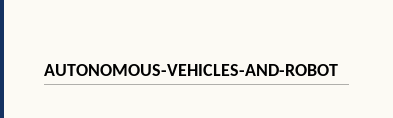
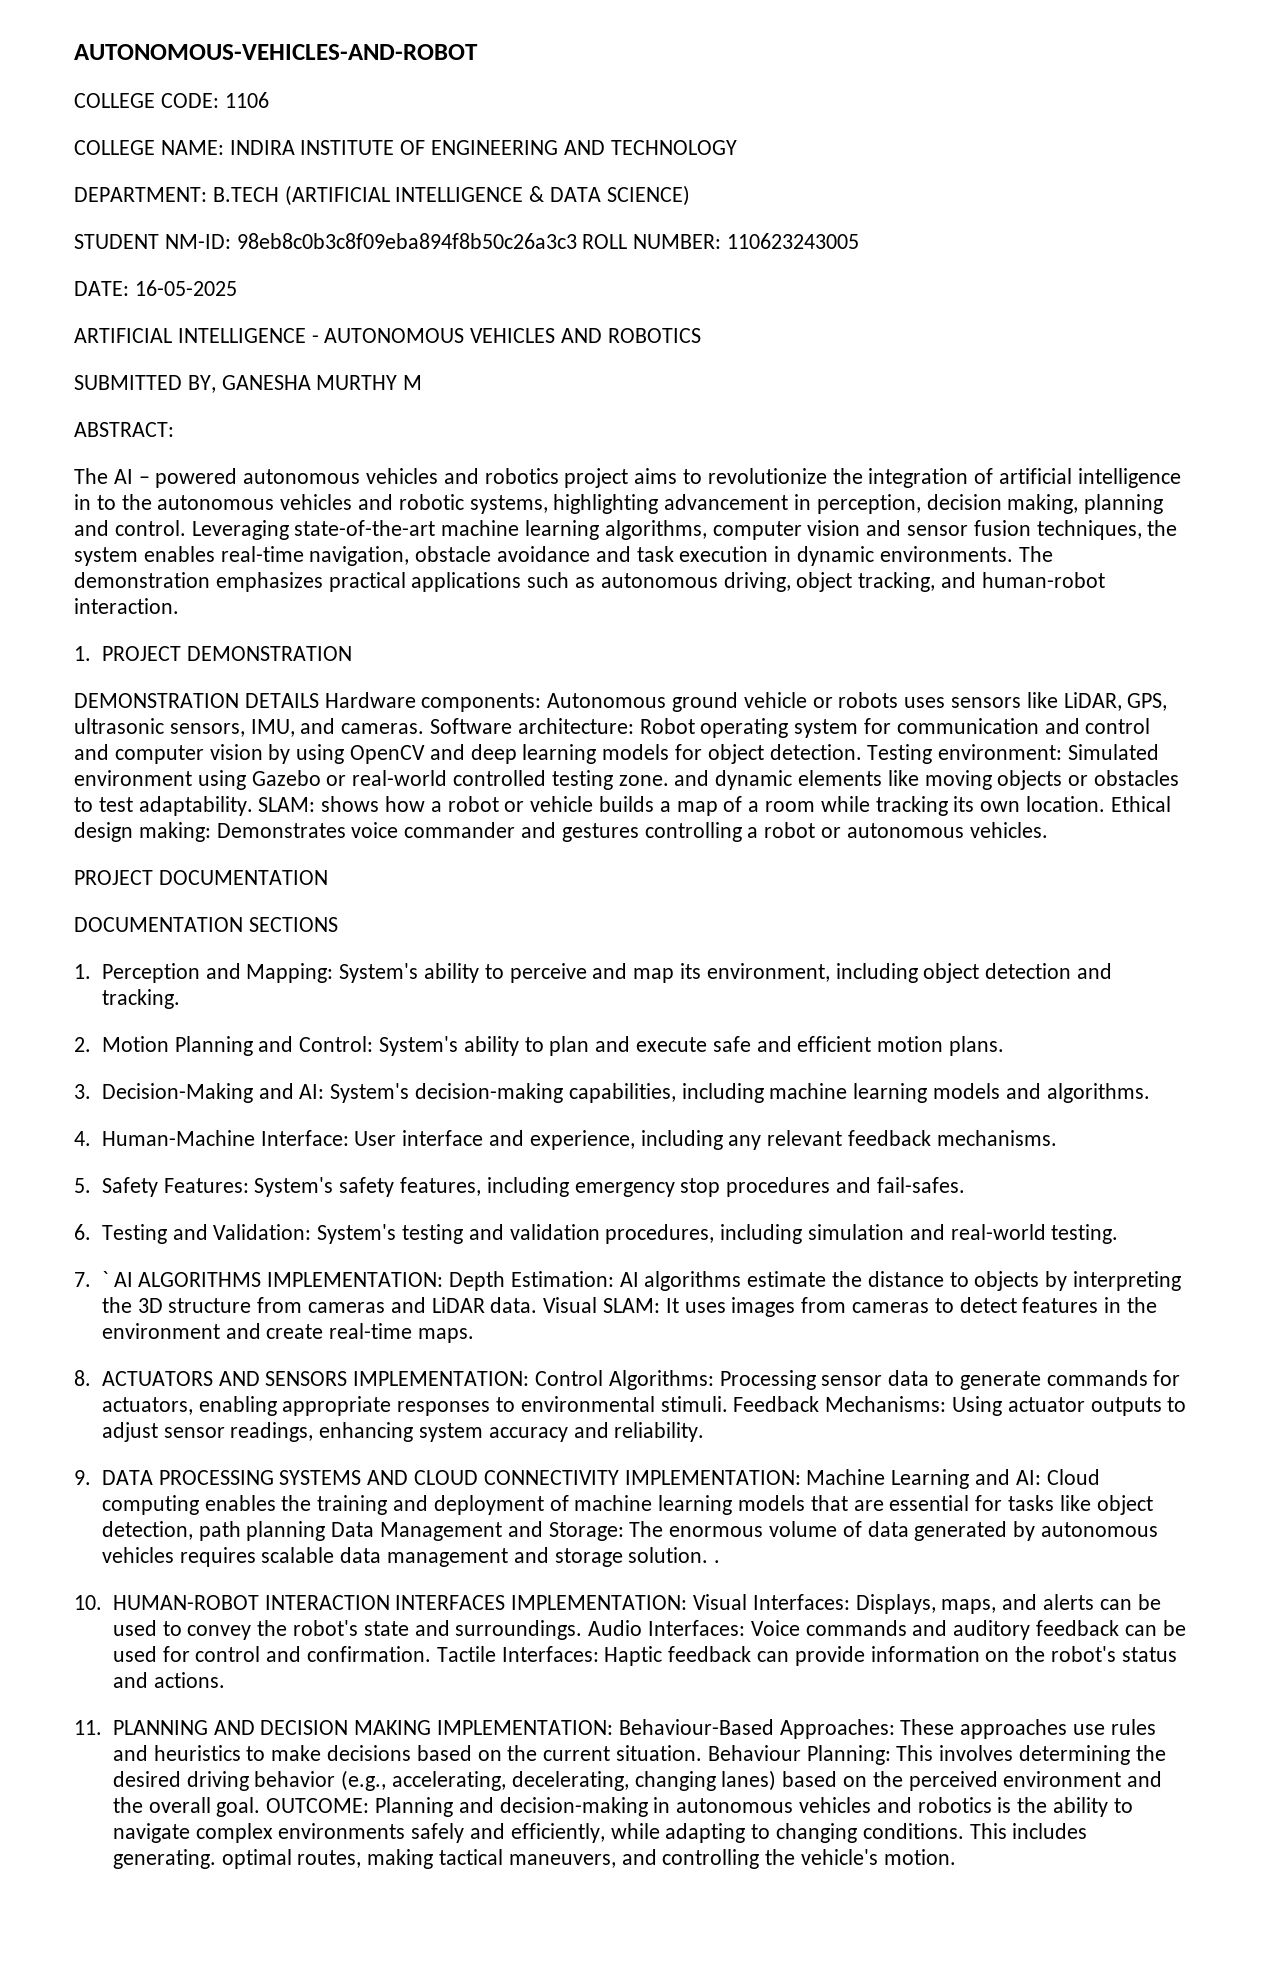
(338, 70) none -> [74,92,269,108] [74,140,737,155] [74,185,690,206] [74,233,860,249] [74,280,237,296] [74,328,701,343] [74,375,423,393] [74,422,174,437] [74,468,1181,488] [74,494,1164,514] [74,520,1178,540] [74,546,1053,566] [74,572,1105,592] [74,598,179,614] [74,646,352,661] [74,692,1168,712] [74,718,1151,738] [74,744,1160,764] [74,770,1180,790] [74,796,1171,816] [74,822,1048,842] [74,870,328,885] [74,917,338,932] [74,963,1113,983] [101,989,180,1009] [74,1036,1005,1056] [74,1083,1150,1103] [74,1130,1057,1150] [74,1177,965,1197] [74,1224,1119,1244] [74,1271,1182,1291] [101,1297,1158,1317] [101,1323,474,1343] [74,1370,1181,1390] [101,1396,1187,1416] [101,1422,705,1442] [74,1469,1100,1489] [101,1495,1153,1515] [101,1521,1159,1541] [101,1547,721,1567] [74,1594,1161,1614] [112,1620,1186,1640] [112,1646,1177,1666] [112,1672,225,1688] [74,1719,1156,1739] [112,1745,1166,1765] [112,1770,1163,1791] [112,1797,1133,1817] [112,1823,1088,1843] [112,1849,956,1869] // COLLEGE CODE: 1106 // COLLEGE NAME: INDIRA INSTITUTE OF ENGINEERING AND TECHNOLOGY // DEPARTMENT: B.TECH (ARTIFICIAL INTELLIGENCE & DATA SCIENCE) // STUDENT NM-ID: 98eb8c0b3c8f09eba894f8b50c26a3c3 ROLL NUMBER: 110623243005 // DATE: 16-05-2025 // ARTIFICIAL INTELLIGENCE - AUTONOMOUS VEHICLES AND ROBOTICS // SUBMITTED BY, GANESHA MURTHY M // ABSTRACT: // The AI – powered autonomous vehicles and robotics project aims to revolutionize the integration of artificial intelligence in to the autonomous vehicles and robotic systems, highlighting advancement in perception, decision making, planning and control. Leveraging state-of-the-art machine learning algorithms, computer vision and sensor fusion techniques, the system enables real-time navigation, obstacle avoidance and task execution in dynamic environments. The demonstration emphasizes practical applications such as autonomous driving, object tracking, and human-robot interaction. // 1. PROJECT DEMONSTRATION // DEMONSTRATION DETAILS Hardware components: Autonomous ground vehicle or robots uses sensors like LiDAR, GPS, ultrasonic sensors, IMU, and cameras. Software architecture: Robot operating system for communication and control and computer vision by using OpenCV and deep learning models for object detection. Testing environment: Simulated environment using Gazebo or real-world controlled testing zone. and dynamic elements like moving objects or obstacles to test adaptability. SLAM: shows how a robot or vehicle builds a map of a room while tracking its own location. Ethical design making: Demonstrates voice commander and gestures controlling a robot or autonomous vehicles. // PROJECT DOCUMENTATION // DOCUMENTATION SECTIONS // 1. Perception and Mapping: System's ability to perceive and map its environment, including object detection and tracking. // 2. Motion Planning and Control: System's ability to plan and execute safe and efficient motion plans. // 3. Decision-Making and AI: System's decision-making capabilities, including machine learning models and algorithms. // 4. Human-Machine Interface: User interface and experience, including any relevant feedback mechanisms. // 5. Safety Features: System's safety features, including emergency stop procedures and fail-safes. // 6. Testing and Validation: System's testing and validation procedures, including simulation and real-world testing. // 7. ` AI ALGORITHMS IMPLEMENTATION: Depth Estimation: AI algorithms estimate the distance to objects by interpreting the 3D structure from cameras and LiDAR data. Visual SLAM: It uses images from cameras to detect features in the environment and create real-time maps. // 8. ACTUATORS AND SENSORS IMPLEMENTATION: Control Algorithms: Processing sensor data to generate commands for actuators, enabling appropriate responses to environmental stimuli. Feedback Mechanisms: Using actuator outputs to adjust sensor readings, enhancing system accuracy and reliability. // 9. DATA PROCESSING SYSTEMS AND CLOUD CONNECTIVITY IMPLEMENTATION: Machine Learning and AI: Cloud computing enables the training and deployment of machine learning models that are essential for tasks like object detection, path planning Data Management and Storage: The enormous volume of data generated by autonomous vehicles requires scalable data management and storage solution. . // 10. HUMAN-ROBOT INTERACTION INTERFACES IMPLEMENTATION: Visual Interfaces: Displays, maps, and alerts can be used to convey the robot's state and surroundings. Audio Interfaces: Voice commands and auditory feedback can be used for control and confirmation. Tactile Interfaces: Haptic feedback can provide information on the robot's status and actions. // 11. PLANNING AND DECISION MAKING IMPLEMENTATION: Behaviour-Based Approaches: These approaches use rules and heuristics to make decisions based on the current situation. Behaviour Planning: This involves determining the desired driving behavior (e.g., accelerating, decelerating, changing lanes) based on the perceived environment and the overall goal. OUTCOME: Planning and decision-making in autonomous vehicles and robotics is the ability to navigate complex environments safely and efficiently, while adapting to changing conditions. This includes generating. optimal routes, making tactical maneuvers, and controlling the vehicle's motion.

